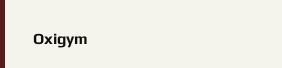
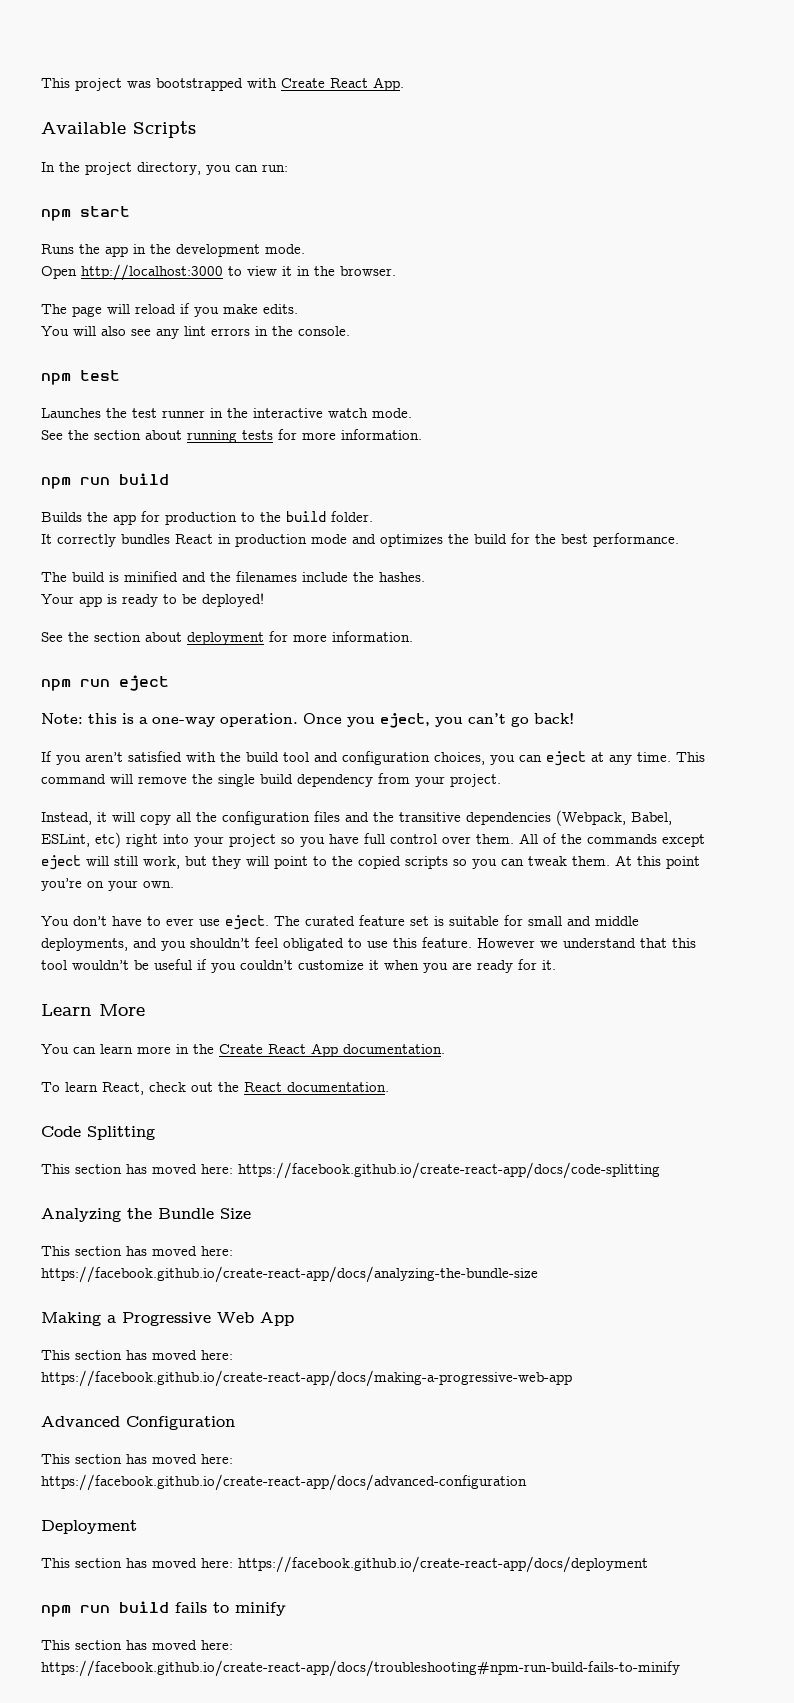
[33,33,88,48] Oxigym -> [41,77,404,91] [41,121,196,138] [41,162,288,175] [41,206,130,221] [41,244,305,257] [41,264,396,281] [41,303,298,317] [41,326,350,339] [41,370,120,385] [41,408,412,418] [41,429,422,443] [41,473,169,489] [41,511,373,525] [41,533,679,547] [41,571,425,582] [41,593,264,607] [41,631,413,645] [41,675,169,691] [41,713,574,728] [41,751,705,766] [41,773,501,787] [41,810,672,826] [41,832,705,848] [41,855,700,870] [41,878,174,891] [41,915,639,930] [41,937,696,951] [41,959,556,973] [41,1004,145,1016] [41,1043,445,1057] [41,1082,389,1095] [41,1126,155,1140] [41,1162,660,1179] [41,1208,251,1222] [41,1246,233,1256] [41,1266,538,1283] [41,1312,294,1326] [41,1350,233,1360] [41,1370,572,1387] [41,1416,235,1430] [41,1454,233,1464] [41,1474,527,1491] [41,1520,137,1534] [41,1556,648,1573] [41,1601,286,1617] [41,1640,233,1650] [41,1660,680,1677] This project was bootstrapped with Create React App. // Available Scripts // In the project directory, you can run: // npm start // Runs the app in the development mode. // Open http://localhost:3000 to view it in the browser. // The page will reload if you make edits. // You will also see any lint errors in the console. // npm test // Launches the test runner in the interactive watch mode. // See the section about running tests for more information. // npm run build // Builds the app for production to the build folder. // It correctly bundles React in production mode and optimizes the build for the best performance. // The build is minified and the filenames include the hashes. // Your app is ready to be deployed! // See the section about deployment for more information. // npm run eject // Note: this is a one-way operation. Once you eject, you can’t go back! // If you aren’t satisfied with the build tool and configuration choices, you can eject at any time. This command will remove the single build dependency from your project. // Instead, it will copy all the configuration files and the transitive dependencies (Webpack, Babel, ESLint, etc) right into your project so you have full control over them. All of the commands except eject will still work, but they will point to the copied scripts so you can tweak them. At this point you’re on your own. // You don’t have to ever use eject. The curated feature set is suitable for small and middle deployments, and you shouldn’t feel obligated to use this feature. However we understand that this tool wouldn’t be useful if you couldn’t customize it when you are ready for it. // Learn More // You can learn more in the Create React App documentation. // To learn React, check out the React documentation. // Code Splitting // This section has moved here: https://facebook.github.io/create-react-app/docs/code-splitting // Analyzing the Bundle Size // This section has moved here: https://facebook.github.io/create-react-app/docs/analyzing-the-bundle-size // Making a Progressive Web App // This section has moved here: https://facebook.github.io/create-react-app/docs/making-a-progressive-web-app // Advanced Configuration // This section has moved here: https://facebook.github.io/create-react-app/docs/advanced-configuration // Deployment // This section has moved here: https://facebook.github.io/create-react-app/docs/deployment // npm run build fails to minify // This section has moved here: https://facebook.github.io/create-react-app/docs/troubleshooting#npm-run-build-fails-to-minify

